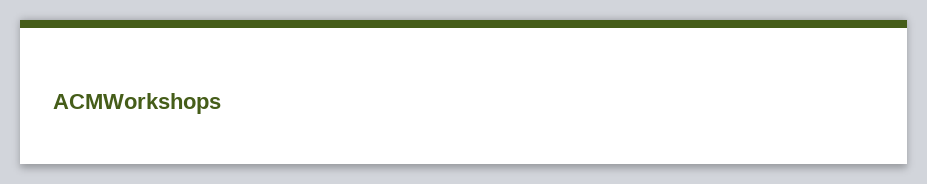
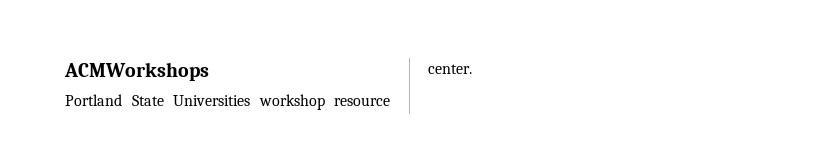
(221, 103) none -> [65,94,390,110] [428,64,472,74] // Portland State Universities workshop resource center.

